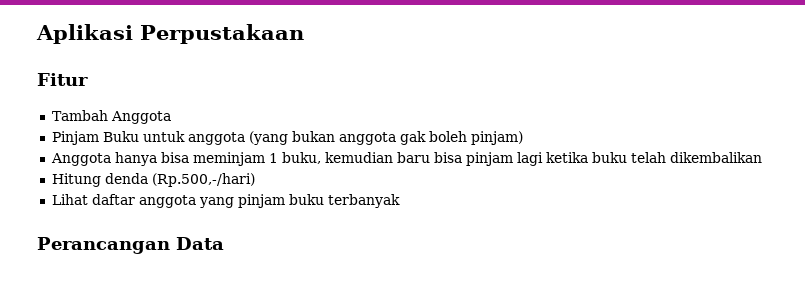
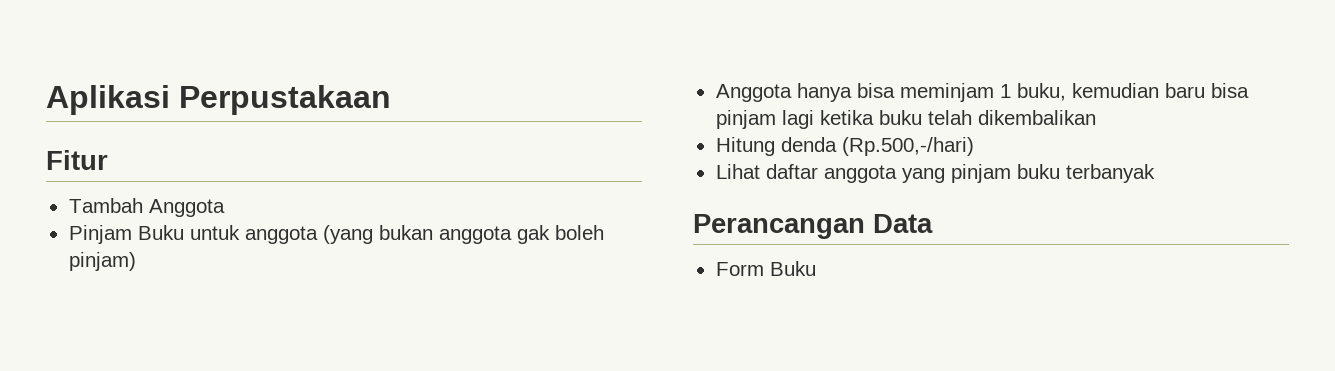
(224, 243) none -> [715,261,816,276] // Form Buku

